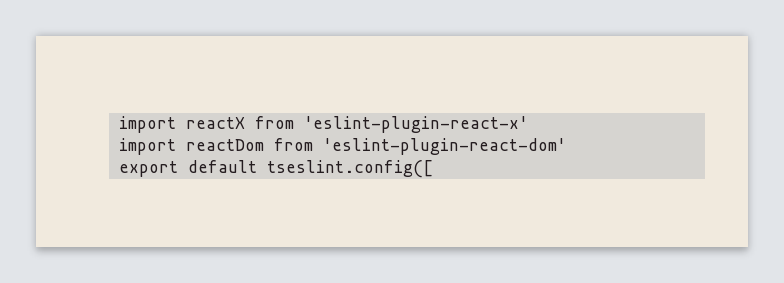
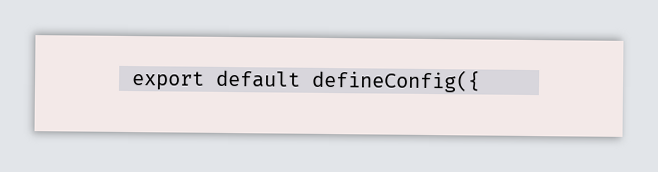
[119,116,529,133] [119,138,567,155] import reactX from 'eslint-plugin-react-x' // import reactDom from 'eslint-plugin-react-dom' // -> (130, 81) none
[267,160,434,178] tseslint.config([ -> [310,68,481,93] defineConfig({

